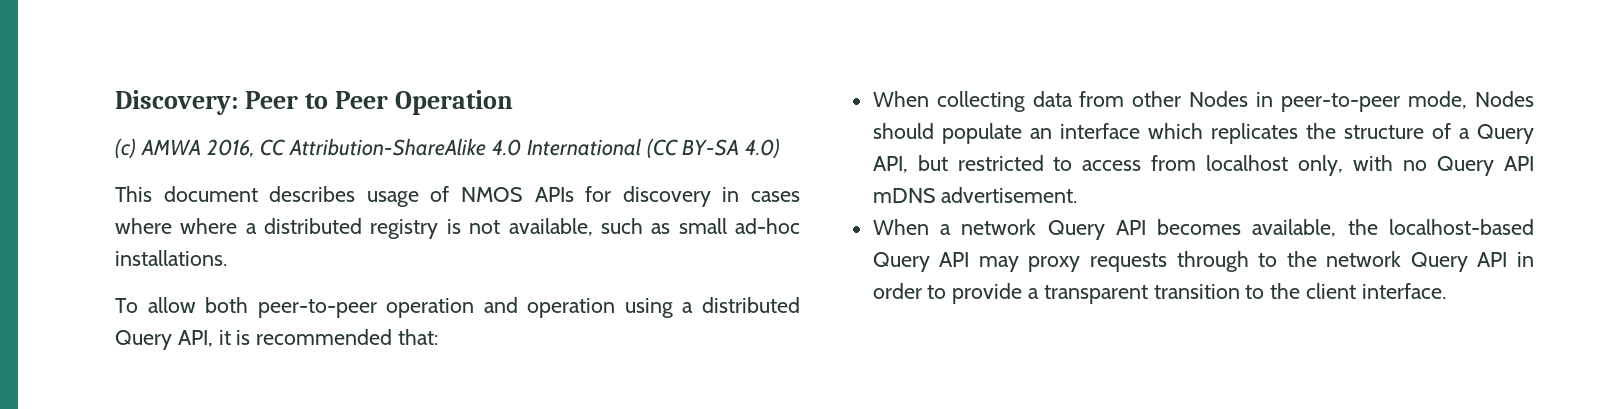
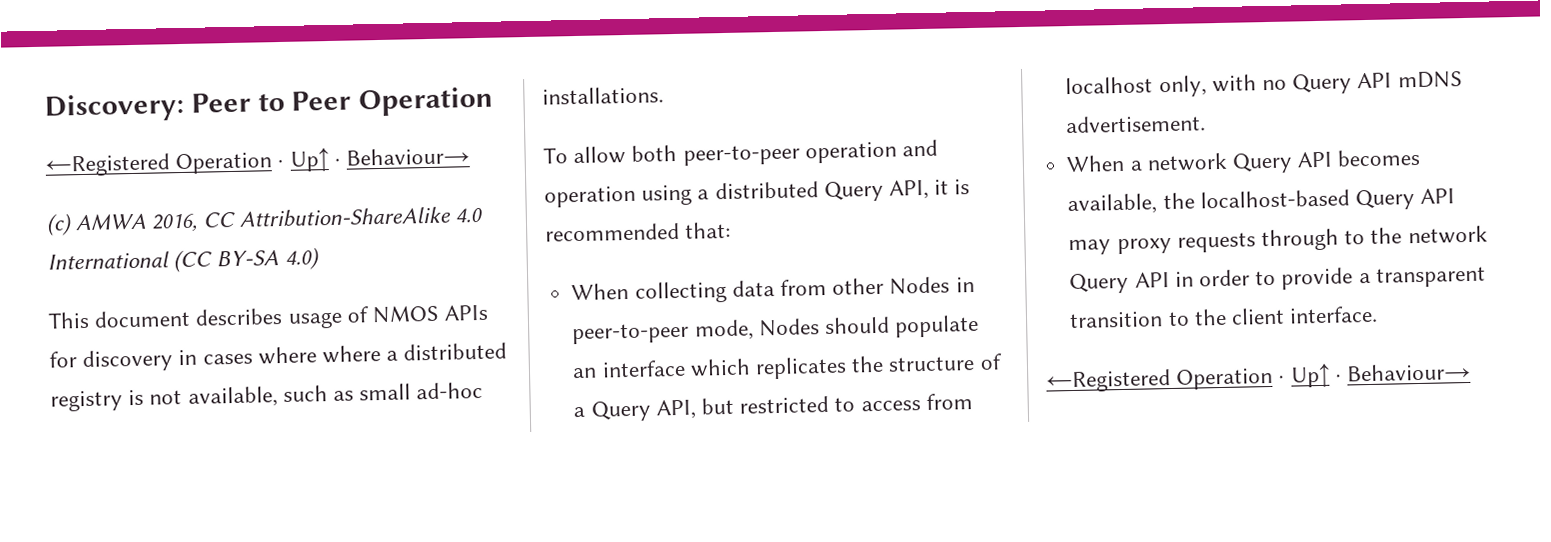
(513, 102) none -> [45,147,471,177] // ←Registered Operation · Up↑ · Behaviour→
(1446, 291) none -> [1046,362,1472,393] // ←Registered Operation · Up↑ · Behaviour→

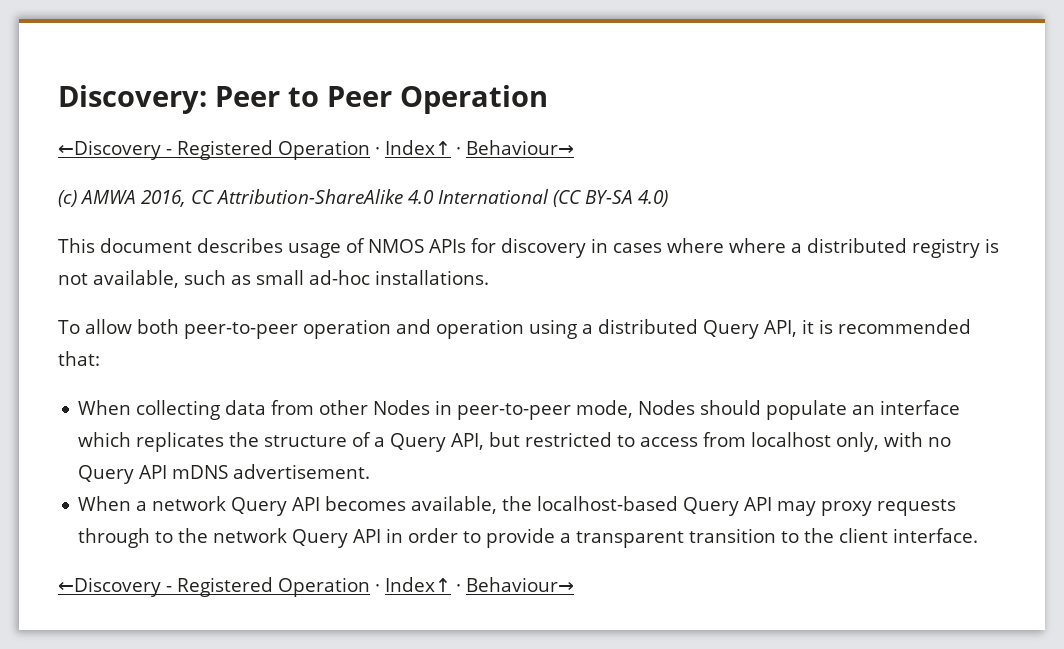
[45,148,329,177] ←Registered Operation · Up↑ -> [58,140,451,160] ←Discovery - Registered Operation · Index↑
[1046,363,1330,393] ←Registered Operation · Up↑ -> [58,577,451,597] ←Discovery - Registered Operation · Index↑

